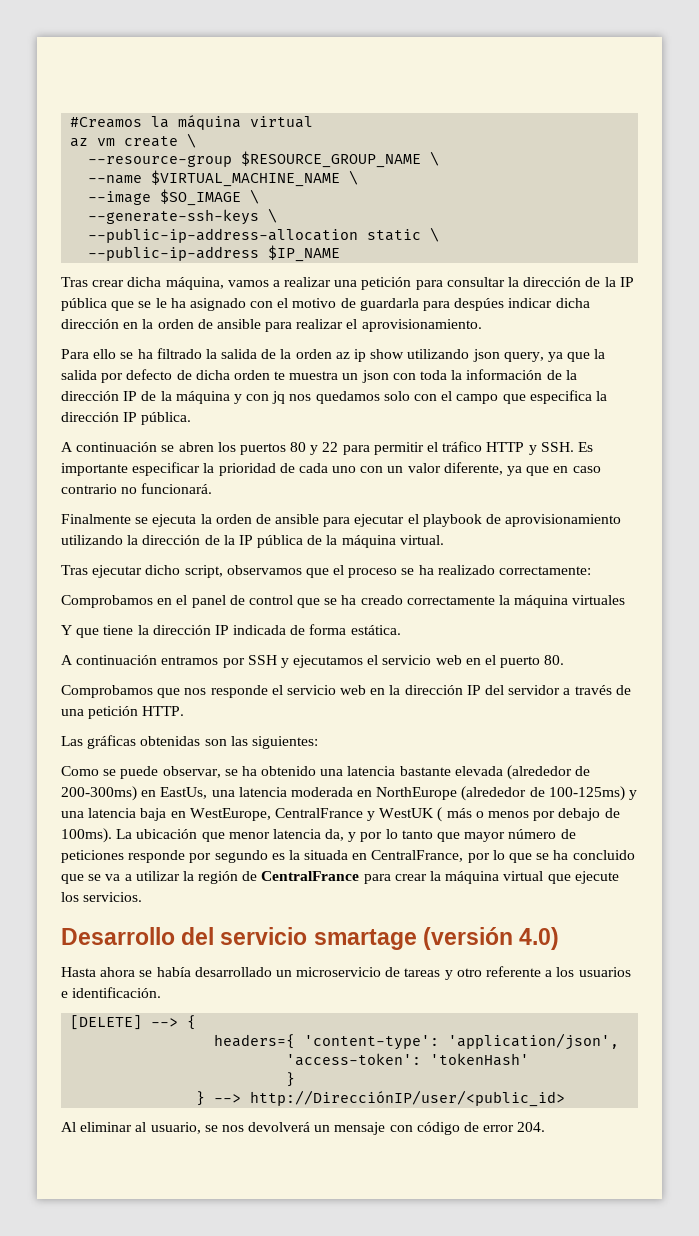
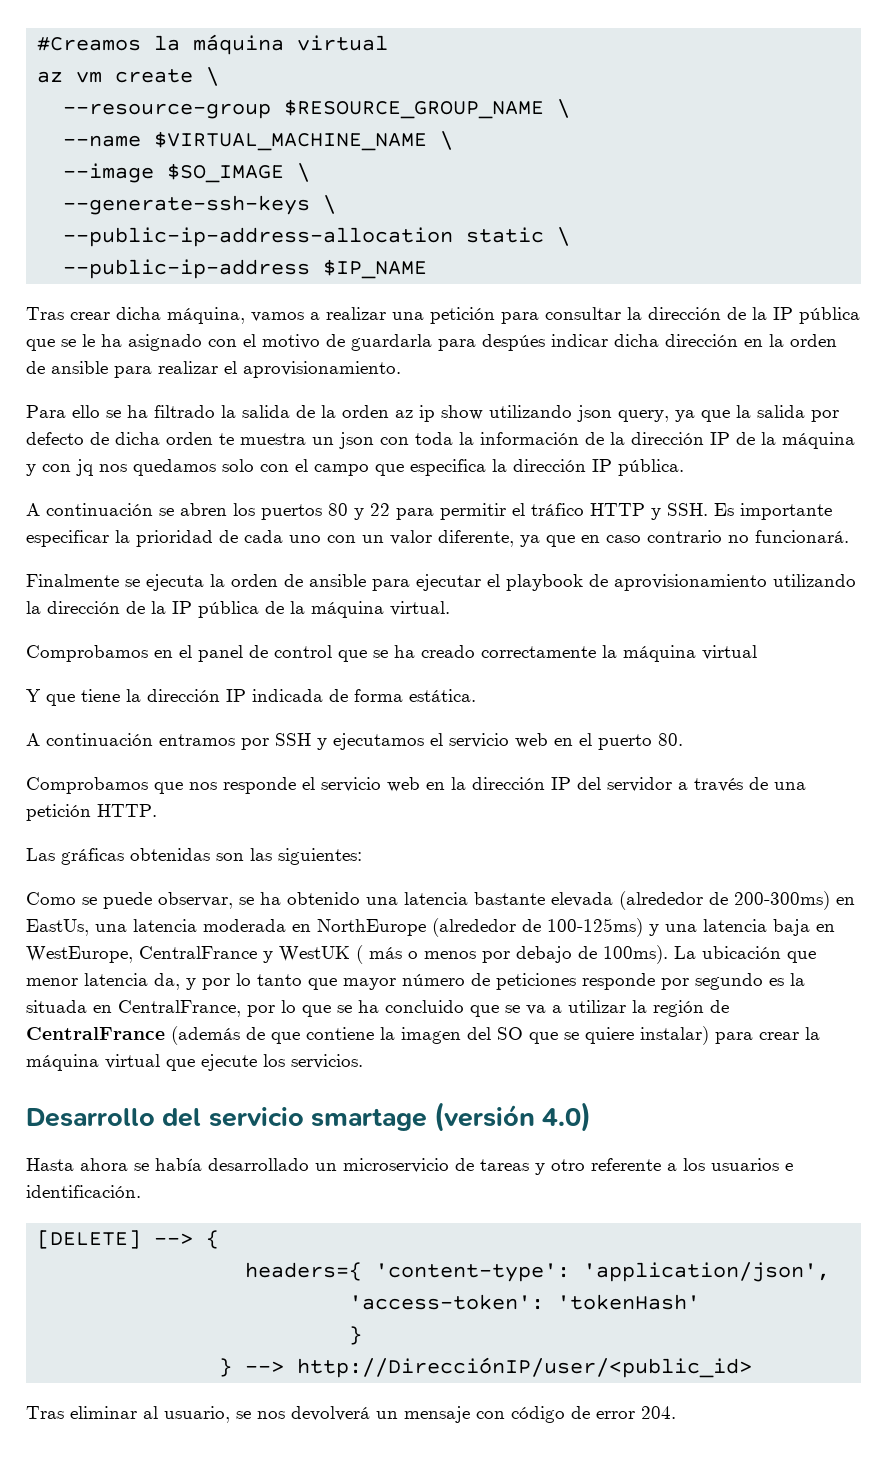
[61,565,592,578] // Tras ejecutar dicho script, observamos que el proceso se ha realizado correctamente: -> (450, 608) none
[572,595,626,605] virtuales -> [702,645,757,660] virtual
(360, 876) none -> [171,1026,709,1045] (además de que contiene la imagen del SO que se quiere instalar)
[61,1122,76,1132] Al -> [26,1406,64,1419] Tras

